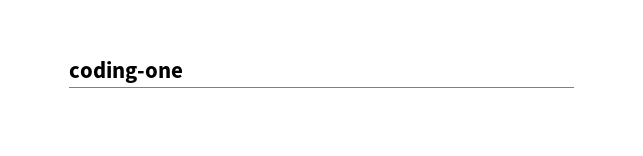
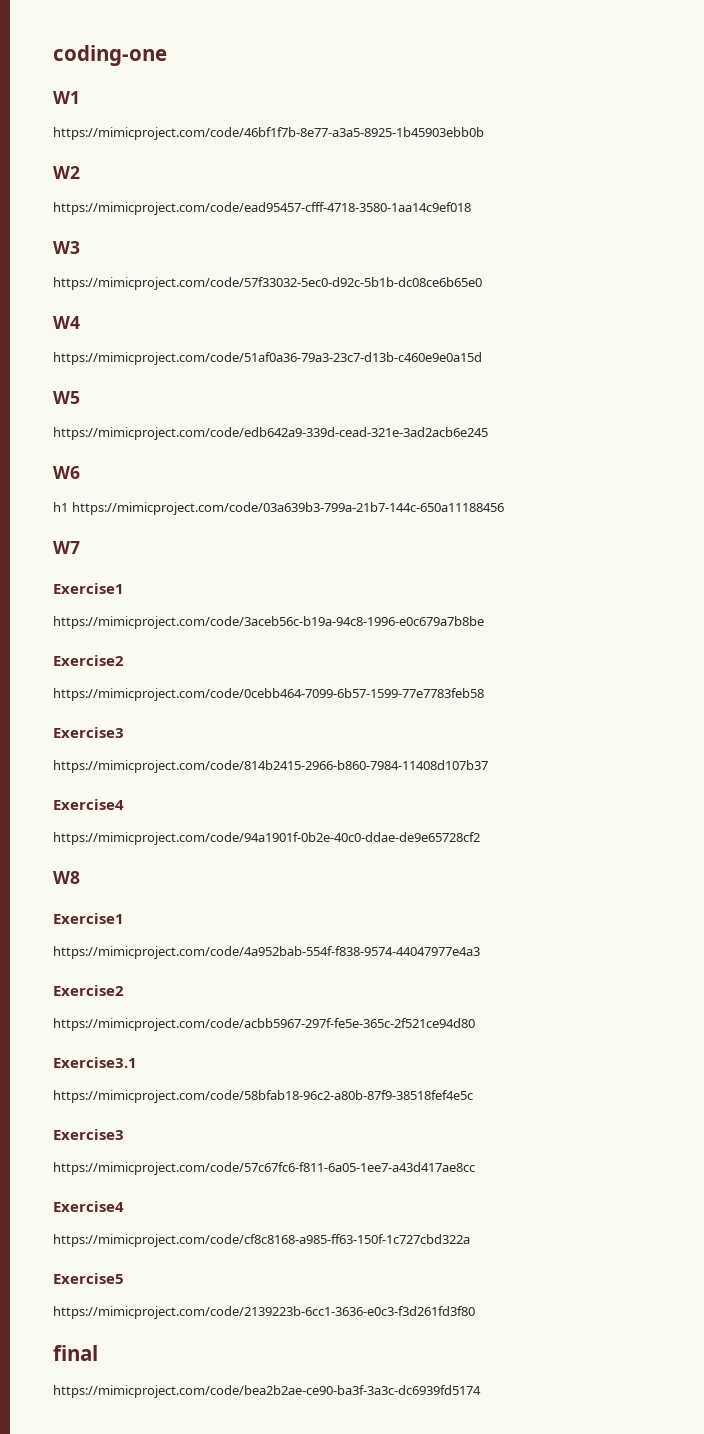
(183, 72) none -> [53,91,80,104] [53,127,484,140] [53,166,80,179] [53,202,471,215] [53,241,80,254] [53,277,482,290] [53,316,80,329] [53,352,482,365] [53,391,80,404] [53,427,488,440] [53,466,80,479] [53,502,504,515] [53,541,80,554] [53,583,124,594] [53,616,484,629] [53,655,124,666] [53,688,484,701] [53,727,124,738] [53,760,488,773] [53,799,124,810] [53,832,480,845] [53,871,80,884] [53,913,124,924] [53,946,480,959] [53,985,124,996] [53,1018,475,1031] [53,1057,137,1068] [53,1090,473,1103] [53,1129,124,1140] [53,1162,475,1175] [53,1201,124,1212] [53,1234,470,1247] [53,1273,124,1284] [53,1306,475,1319] [53,1345,98,1361] [53,1385,481,1398] // W1 // https://mimicproject.com/code/46bf1f7b-8e77-a3a5-8925-1b45903ebb0b // W2 // https://mimicproject.com/code/ead95457-cfff-4718-3580-1aa14c9ef018 // W3 // https://mimicproject.com/code/57f33032-5ec0-d92c-5b1b-dc08ce6b65e0 // W4 // https://mimicproject.com/code/51af0a36-79a3-23c7-d13b-c460e9e0a15d // W5 // https://mimicproject.com/code/edb642a9-339d-cead-321e-3ad2acb6e245 // W6 // h1 https://mimicproject.com/code/03a639b3-799a-21b7-144c-650a11188456 // W7 // Exercise1 // https://mimicproject.com/code/3aceb56c-b19a-94c8-1996-e0c679a7b8be // Exercise2 // https://mimicproject.com/code/0cebb464-7099-6b57-1599-77e7783feb58 // Exercise3 // https://mimicproject.com/code/814b2415-2966-b860-7984-11408d107b37 // Exercise4 // https://mimicproject.com/code/94a1901f-0b2e-40c0-ddae-de9e65728cf2 // W8 // Exercise1 // https://mimicproject.com/code/4a952bab-554f-f838-9574-44047977e4a3 // Exercise2 // https://mimicproject.com/code/acbb5967-297f-fe5e-365c-2f521ce94d80 // Exercise3.1 // https://mimicproject.com/code/58bfab18-96c2-a80b-87f9-38518fef4e5c // Exercise3 // https://mimicproject.com/code/57c67fc6-f811-6a05-1ee7-a43d417ae8cc // Exercise4 // https://mimicproject.com/code/cf8c8168-a985-ff63-150f-1c727cbd322a // Exercise5 // https://mimicproject.com/code/2139223b-6cc1-3636-e0c3-f3d261fd3f80 // final // https://mimicproject.com/code/bea2b2ae-ce90-ba3f-3a3c-dc6939fd5174

